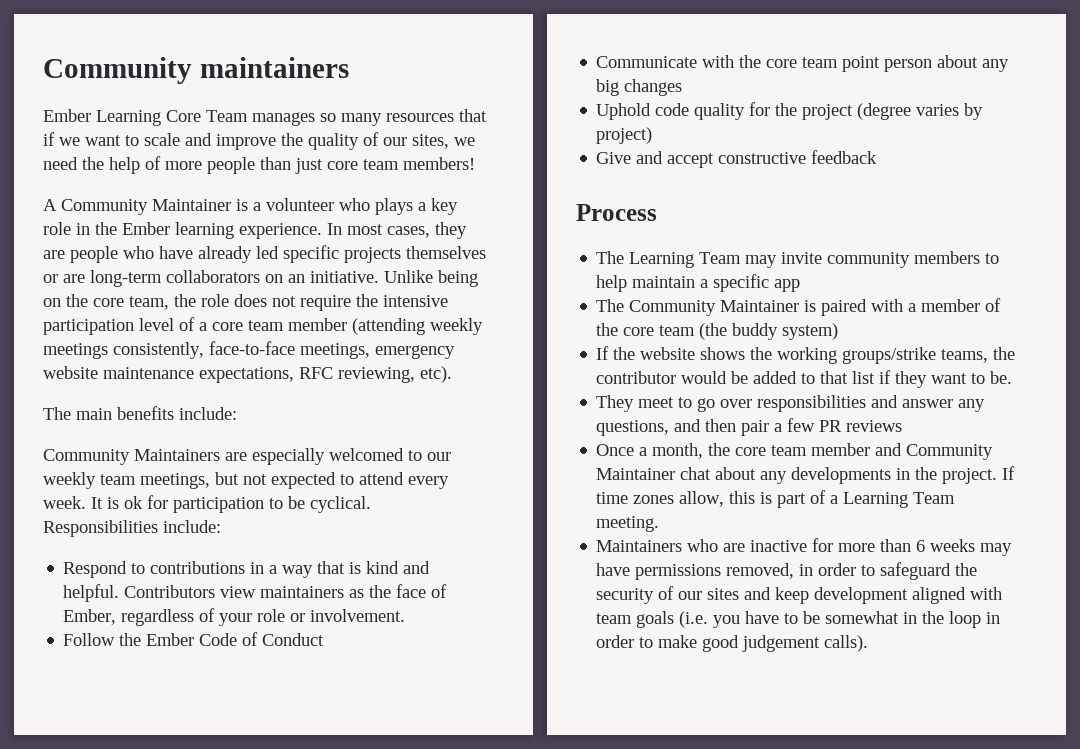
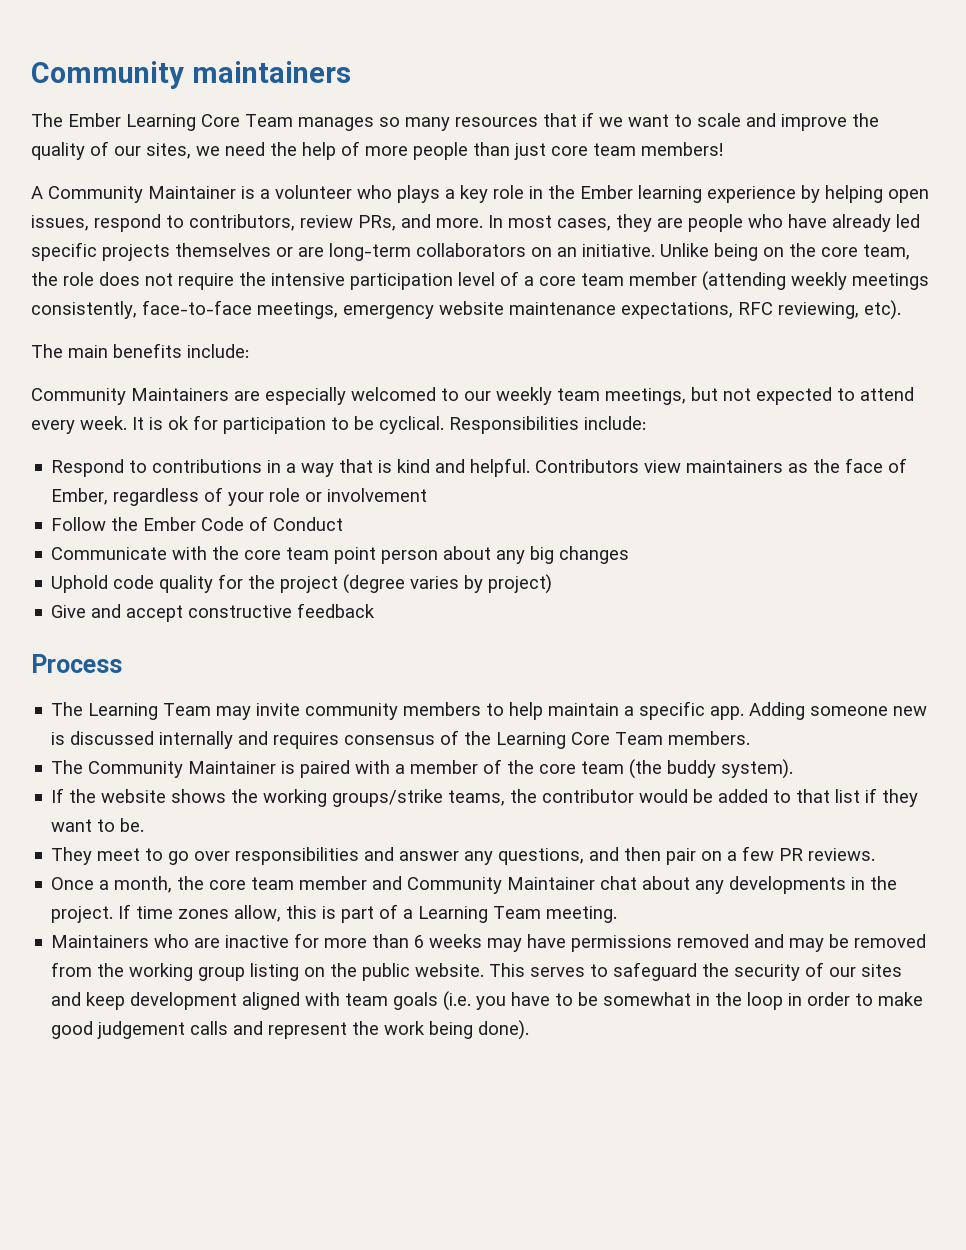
(349, 67) none -> [31,113,63,127] The
[239,223,322,239] experience. -> [707,185,929,203] [31,214,483,232] experience by helping open issues, respond to contributors, review PRs, and more.
[310,609,406,622] involvement. -> [327,488,428,502] involvement
[774,279,801,292] app -> [710,702,928,720] [51,730,751,749] app. Adding someone new is discussed internally and requires consensus of the Learning Core Team members.
[782,323,839,340] system) -> [721,759,794,779] system).
(770, 428) none -> [701,851,723,861] on
[846,420,903,432] reviews -> [808,848,876,861] reviews.
[726,563,857,579] removed, in order -> [677,934,927,952] [51,962,586,981] removed and may be removed from the working group listing on the public website. This serves
[824,635,869,652] calls). -> [190,1020,530,1040] calls and represent the work being done).

